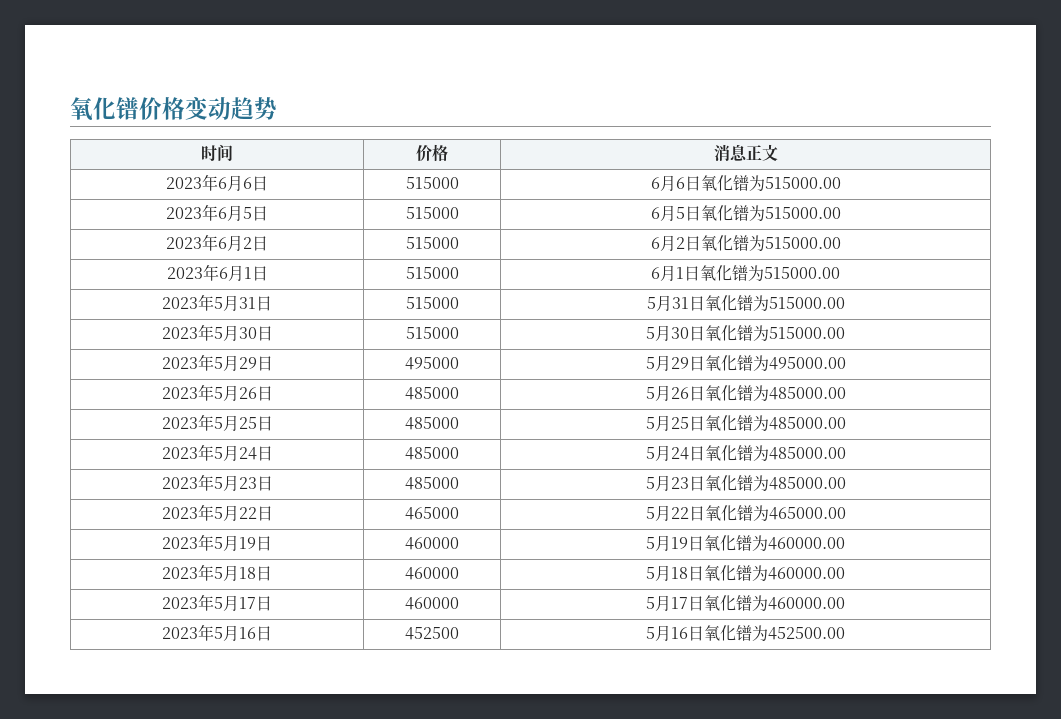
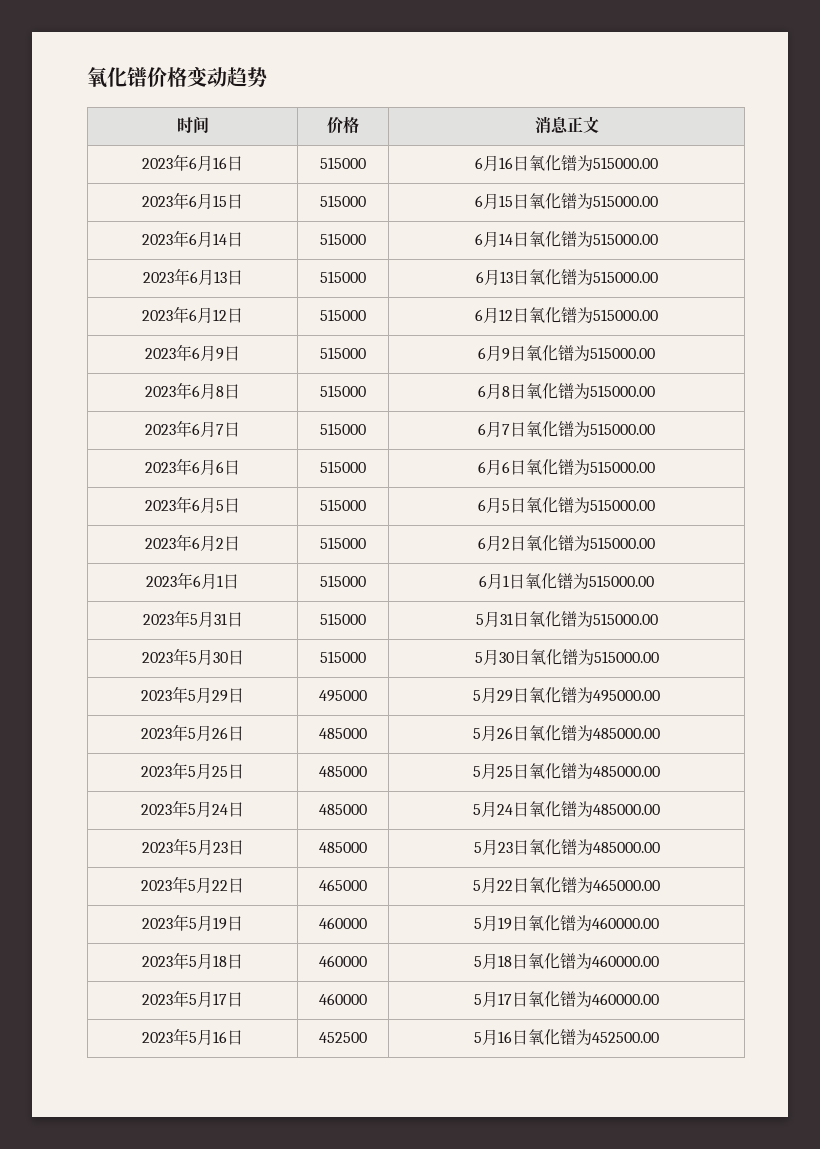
(778, 153) none -> [142,154,244,171] [320,157,366,169] [475,155,658,171] [142,192,244,209] [320,195,366,207] [475,193,658,209] [142,230,244,247] [320,233,366,245] [475,231,658,247] [142,268,243,285] [320,271,366,283] [475,269,658,285] [142,306,244,323] [320,309,366,321] [475,307,658,323] [145,344,241,361] [320,347,366,359] [478,345,655,361] [145,382,241,399] [320,385,366,397] [478,383,655,399] [145,420,241,437] [320,423,366,435] [478,421,655,437] // 2023年6月16日 | 515000 | 6月16日氧化镨为515000.00 // 2023年6月15日 | 515000 | 6月15日氧化镨为515000.00 // 2023年6月14日 | 515000 | 6月14日氧化镨为515000.00 // 2023年6月13日 | 515000 | 6月13日氧化镨为515000.00 // 2023年6月12日 | 515000 | 6月12日氧化镨为515000.00 // 2023年6月9日 | 515000 | 6月9日氧化镨为515000.00 // 2023年6月8日 | 515000 | 6月8日氧化镨为515000.00 // 2023年6月7日 | 515000 | 6月7日氧化镨为515000.00

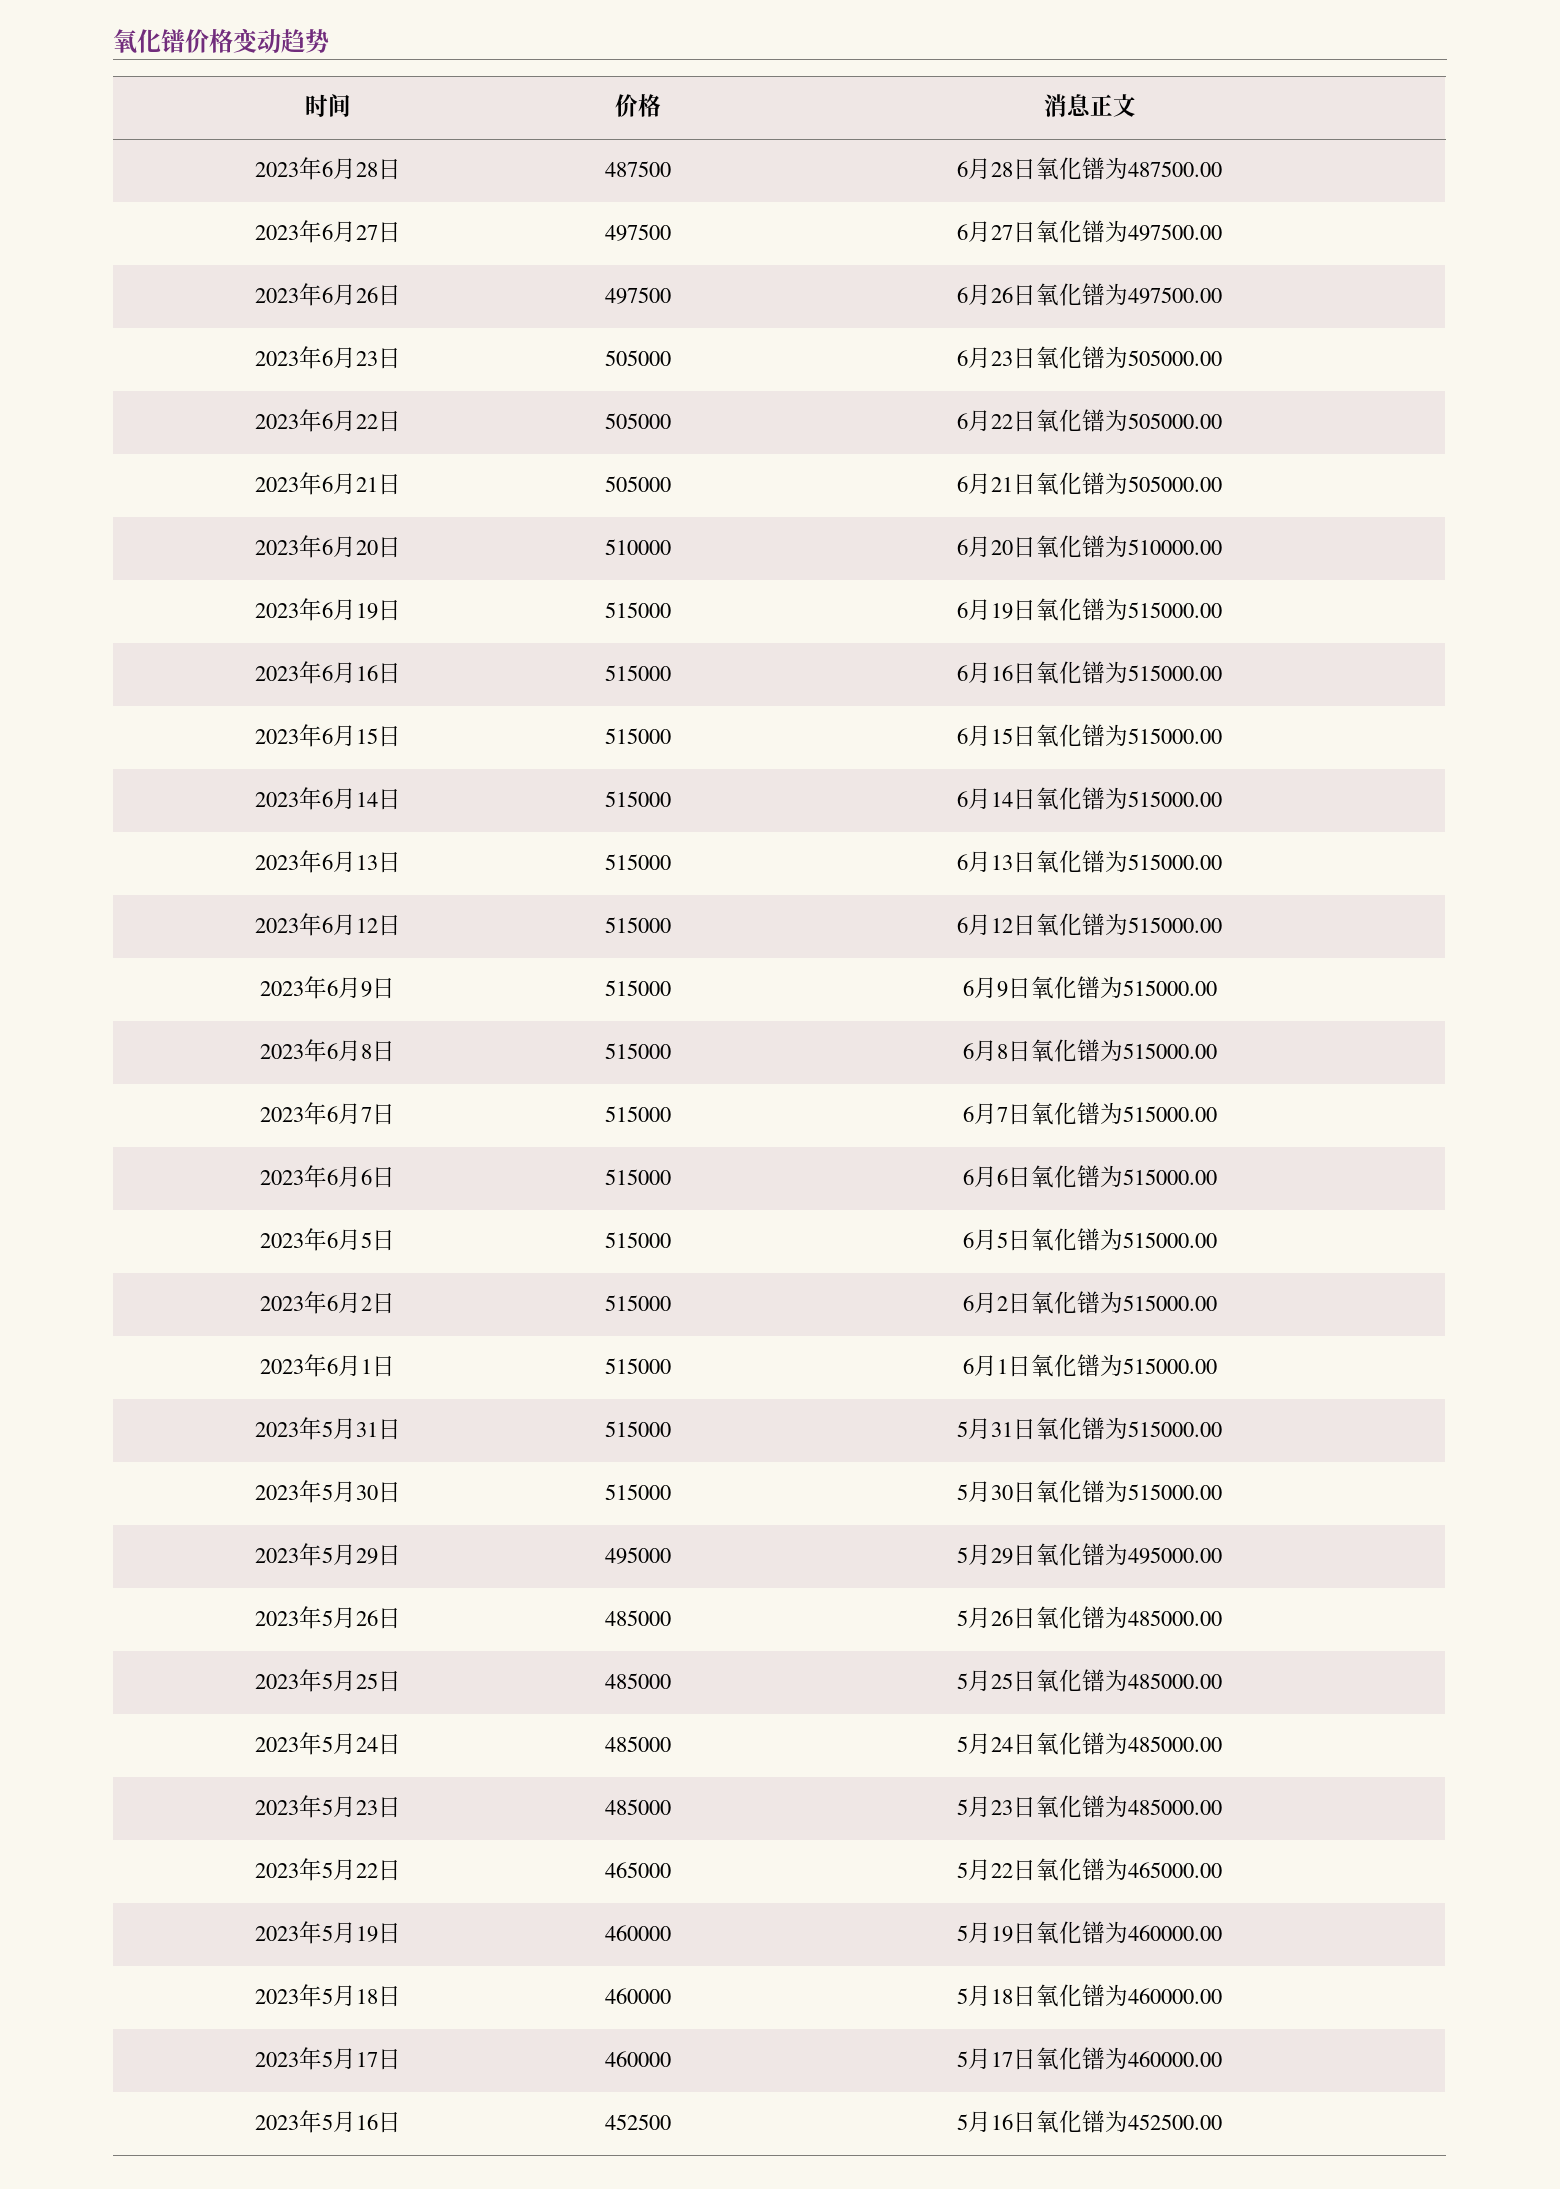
(599, 125) none -> [254,157,401,180] [604,161,671,177] [957,157,1222,180] [254,220,401,243] [604,224,671,241] [957,220,1222,243] [254,283,401,306] [604,287,671,304] [957,283,1222,306] [254,346,401,369] [604,350,671,366] [957,346,1222,369] [254,409,401,432] [604,413,671,429] [957,409,1222,432] [254,472,401,495] [604,476,671,492] [957,472,1222,495] [254,535,401,558] [604,539,671,555] [957,535,1222,558] [254,598,401,621] [604,602,671,618] [957,598,1222,621] // 2023年6月28日 | 487500 | 6月28日氧化镨为487500.00 // 2023年6月27日 | 497500 | 6月27日氧化镨为497500.00 // 2023年6月26日 | 497500 | 6月26日氧化镨为497500.00 // 2023年6月23日 | 505000 | 6月23日氧化镨为505000.00 // 2023年6月22日 | 505000 | 6月22日氧化镨为505000.00 // 2023年6月21日 | 505000 | 6月21日氧化镨为505000.00 // 2023年6月20日 | 510000 | 6月20日氧化镨为510000.00 // 2023年6月19日 | 515000 | 6月19日氧化镨为515000.00

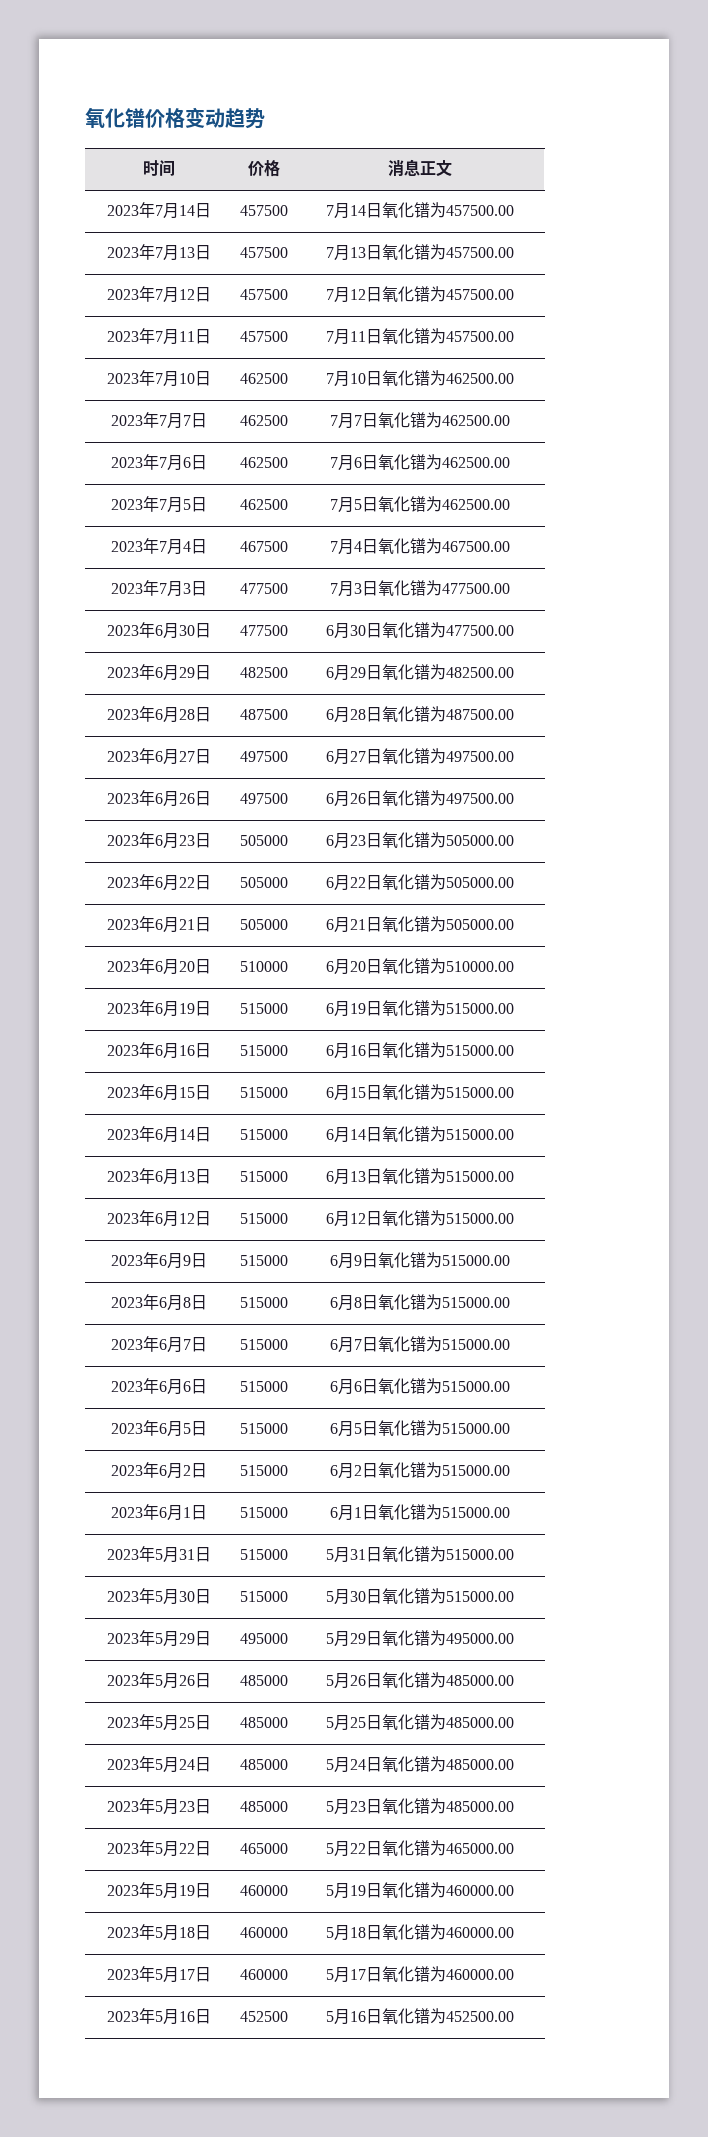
(1136, 105) none -> [107,202,211,219] [240,205,288,216] [326,202,514,219] [107,244,211,261] [240,247,288,258] [326,244,514,261] [107,286,211,303] [240,289,288,300] [326,286,514,303] [107,328,211,345] [240,331,288,342] [326,328,514,345] [107,370,211,387] [240,373,288,384] [326,370,514,387] [111,412,207,429] [240,415,288,426] [330,412,510,429] [111,454,207,471] [240,457,288,468] [330,454,510,471] [111,496,207,513] [240,499,288,510] [330,496,510,513] [111,538,207,555] [240,541,288,552] [330,538,510,555] [111,580,207,597] [240,583,288,594] [330,580,510,597] [107,622,211,639] [240,625,288,636] [326,622,514,639] [107,664,211,681] [240,667,288,678] [326,664,514,681] // 2023年7月14日 | 457500 | 7月14日氧化镨为457500.00 // 2023年7月13日 | 457500 | 7月13日氧化镨为457500.00 // 2023年7月12日 | 457500 | 7月12日氧化镨为457500.00 // 2023年7月11日 | 457500 | 7月11日氧化镨为457500.00 // 2023年7月10日 | 462500 | 7月10日氧化镨为462500.00 // 2023年7月7日 | 462500 | 7月7日氧化镨为462500.00 // 2023年7月6日 | 462500 | 7月6日氧化镨为462500.00 // 2023年7月5日 | 462500 | 7月5日氧化镨为462500.00 // 2023年7月4日 | 467500 | 7月4日氧化镨为467500.00 // 2023年7月3日 | 477500 | 7月3日氧化镨为477500.00 // 2023年6月30日 | 477500 | 6月30日氧化镨为477500.00 // 2023年6月29日 | 482500 | 6月29日氧化镨为482500.00

